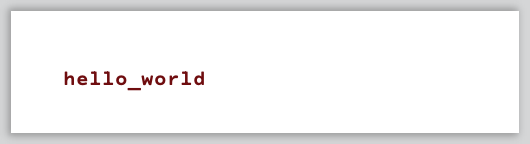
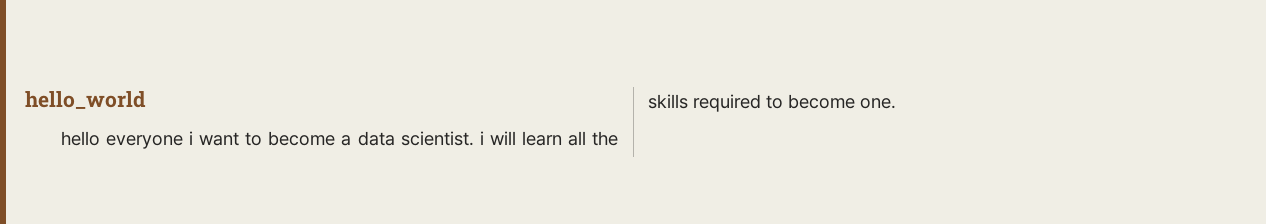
(206, 81) none -> [60,131,618,149] [648,94,896,112] // hello everyone i want to become a data scientist. i will learn all the skills required to become one.

